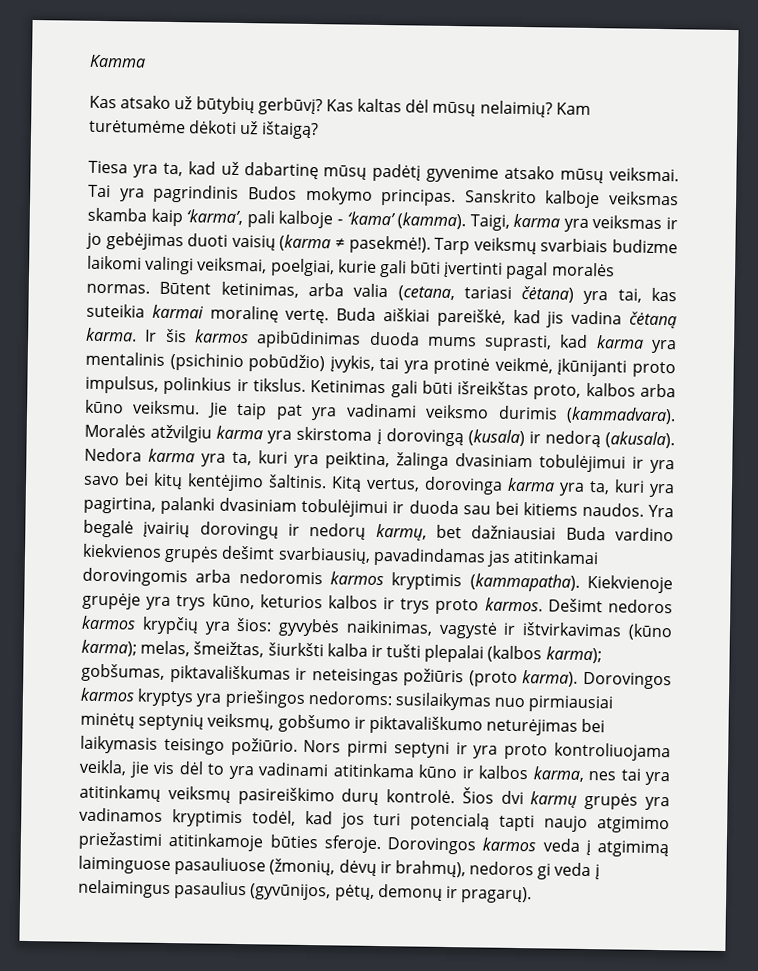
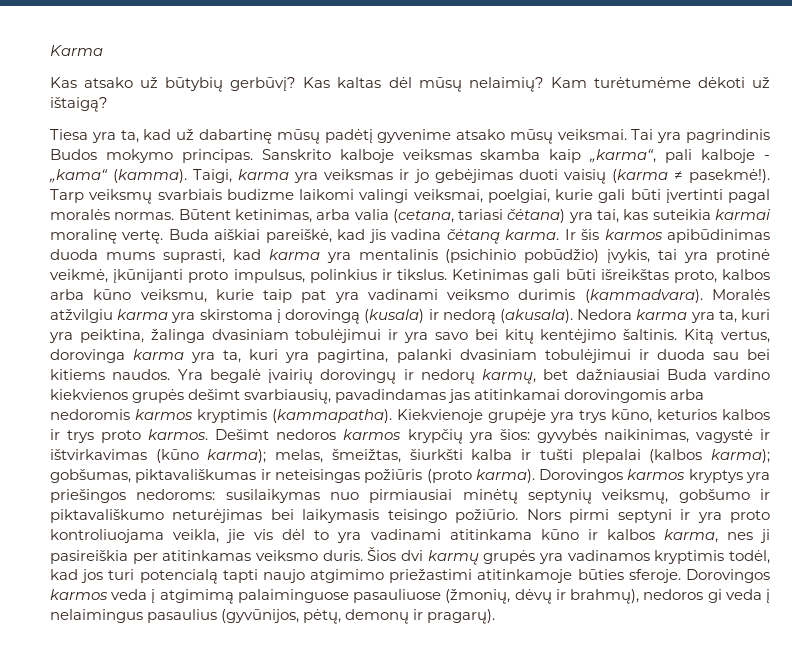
[89,54,146,68] Kamma -> [50,45,103,56] Karma
[186,209,244,226] ‘karma’, -> [589,149,657,163] „karma“,
[346,211,396,226] ‘kama’ -> [49,169,108,183] „kama“
[133,400,228,418] veiksmu. Jie -> [140,289,254,303] veiksmu, kurie
[620,768,670,786] [79,784,456,806] tai yra atitinkamų veiksmų pasireiškimo durų kontrolė. -> [759,529,770,543] [50,550,363,564] ji pasireiškia per atitinkamas veiksmo duris.
[78,855,171,875] laiminguose -> [237,589,349,603] palaiminguose

